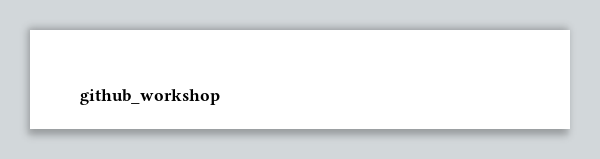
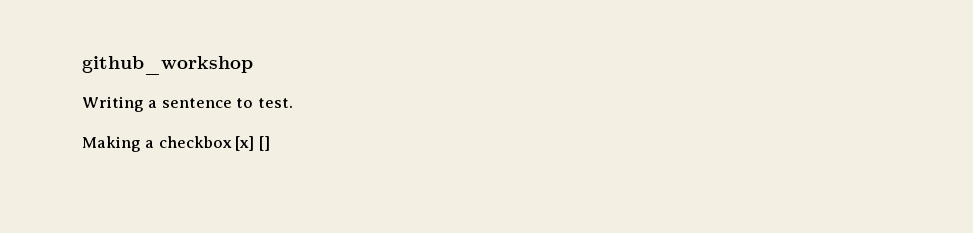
(220, 97) none -> [82,96,293,112] [82,136,270,152] // Writing a sentence to test. // Making a checkbox [x] []

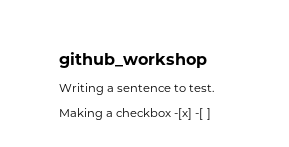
[235,136,270,151] [x] [] -> [174,108,211,120] -[x] -[ ]

